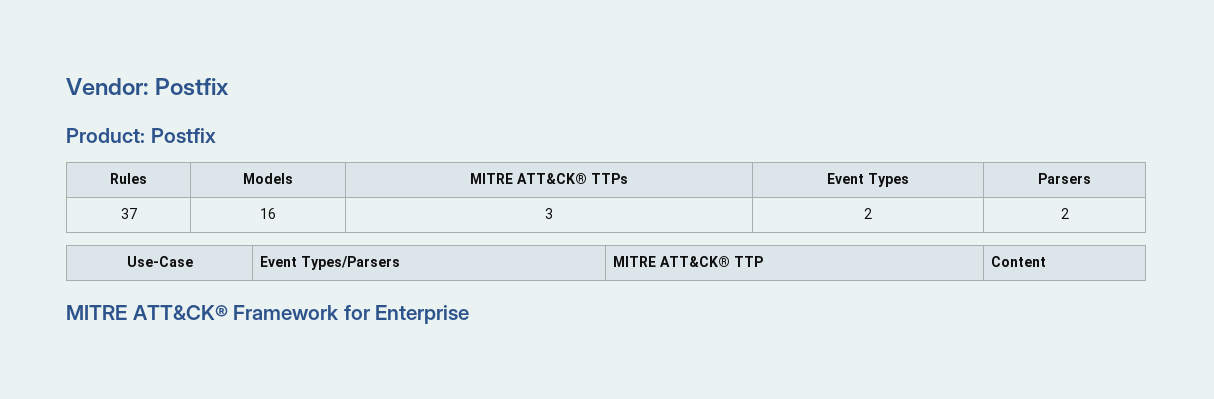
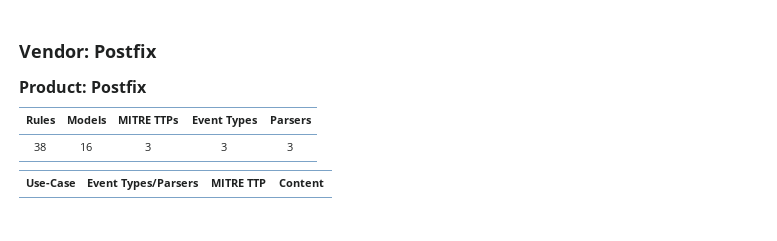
[517,173,587,184] ATT&CK® -> (151, 120) none
[120,208,137,219] 37 -> [34,143,46,151] 38
[864,208,872,219] [1060,208,1069,219] 2 | 2 -> [221,143,227,151] [287,143,293,151] 3 | 3
[659,256,730,267] ATT&CK® -> (244, 183) none
[66,305,470,324] // MITRE ATT&CK® Framework for Enterprise -> (324, 183) none

